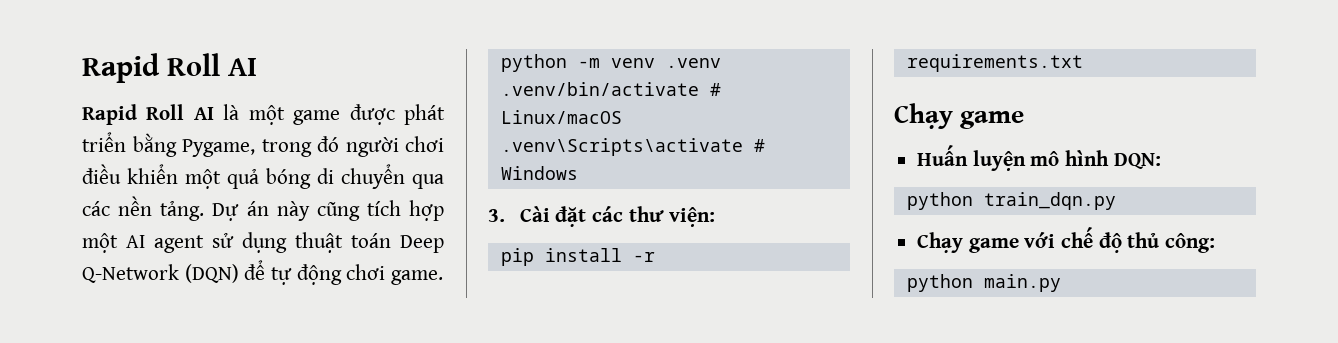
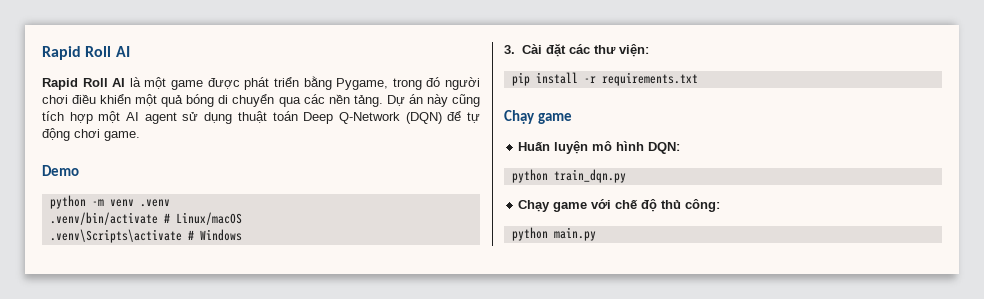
(444, 277) none -> [42,165,79,176] // Demo

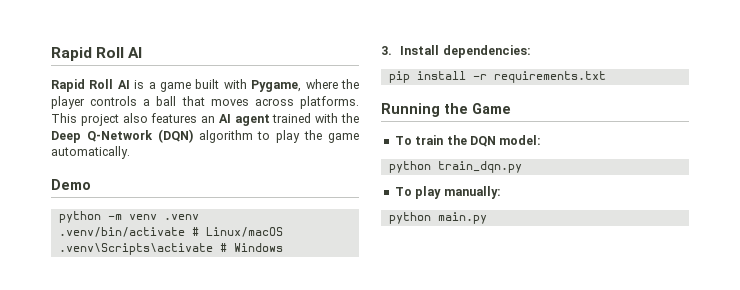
[129,76,481,90] [42,94,480,107] [42,111,480,124] [42,128,140,141] là một game được phát triển bằng Pygame, trong đó người chơi điều khiển một quả bóng di chuyển qua các nền tảng. Dự án này cũng tích hợp một AI agent sử dụng thuật toán Deep Q-Network (DQN) để tự động chơi game. -> [134,79,359,92] [51,96,359,109] [51,113,359,126] [51,129,359,143] [51,146,130,159] is a game built with Pygame, where the player controls a ball that moves across platforms. This project also features an AI agent trained with the Deep Q-Network (DQN) algorithm to play the game automatically.
[521,44,649,57] Cài đặt các thư viện: -> [400,45,531,58] Install dependencies:
[504,110,573,124] [518,141,681,154] [511,169,626,183] [518,199,721,212] Chạy game // Huấn luyện mô hình DQN: // python train_dqn.py // Chạy game với chế độ thủ công: -> [381,103,511,117] [394,135,542,147] [388,161,522,173] [394,186,501,199] Running the Game // To train the DQN model: // python train_dqn.py // To play manually:

